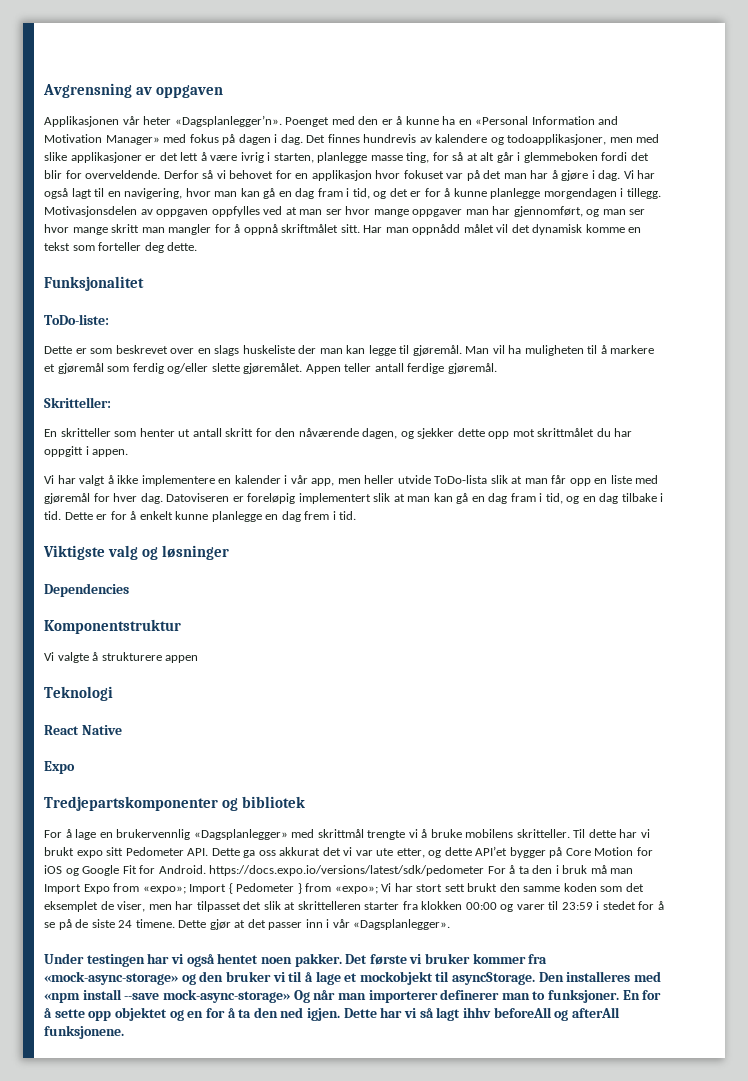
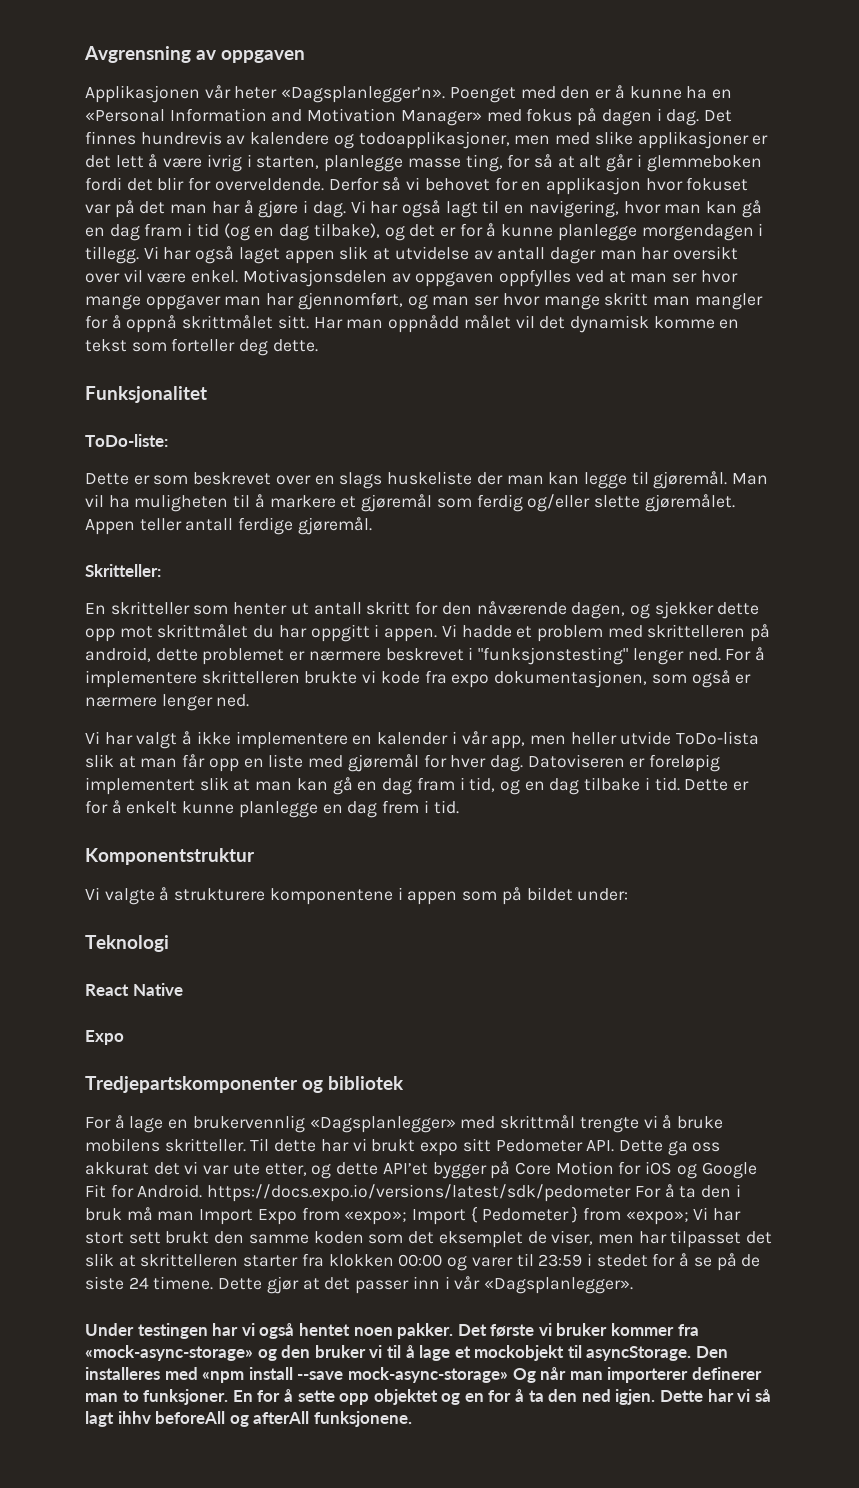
[352,188,370,199] tid, -> [196,223,380,241] tid (og en dag tilbake),
(661, 193) none -> [143,246,739,264] [85,269,239,283] Vi har også laget appen slik at utvidelse av antall dager man har oversikt over vil være enkel.
[281,224,339,233] skriftmålet -> [182,315,274,329] skrittmålet
(129, 453) none -> [441,624,771,642] [85,647,765,665] [85,670,752,688] [85,694,250,711] Vi hadde et problem med skrittelleren på android, dette problemet er nærmere beskrevet i "funksjonstesting" lenger ned. For å implementere skrittelleren brukte vi kode fra expo dokumentasjonen, som også er nærmere lenger ned.
[43,545,229,560] [44,583,129,597] // Viktigste valg og løsninger // Dependencies -> (459, 807) none
[165,655,199,663] appen -> [269,887,629,905] komponentene i appen som på bildet under:

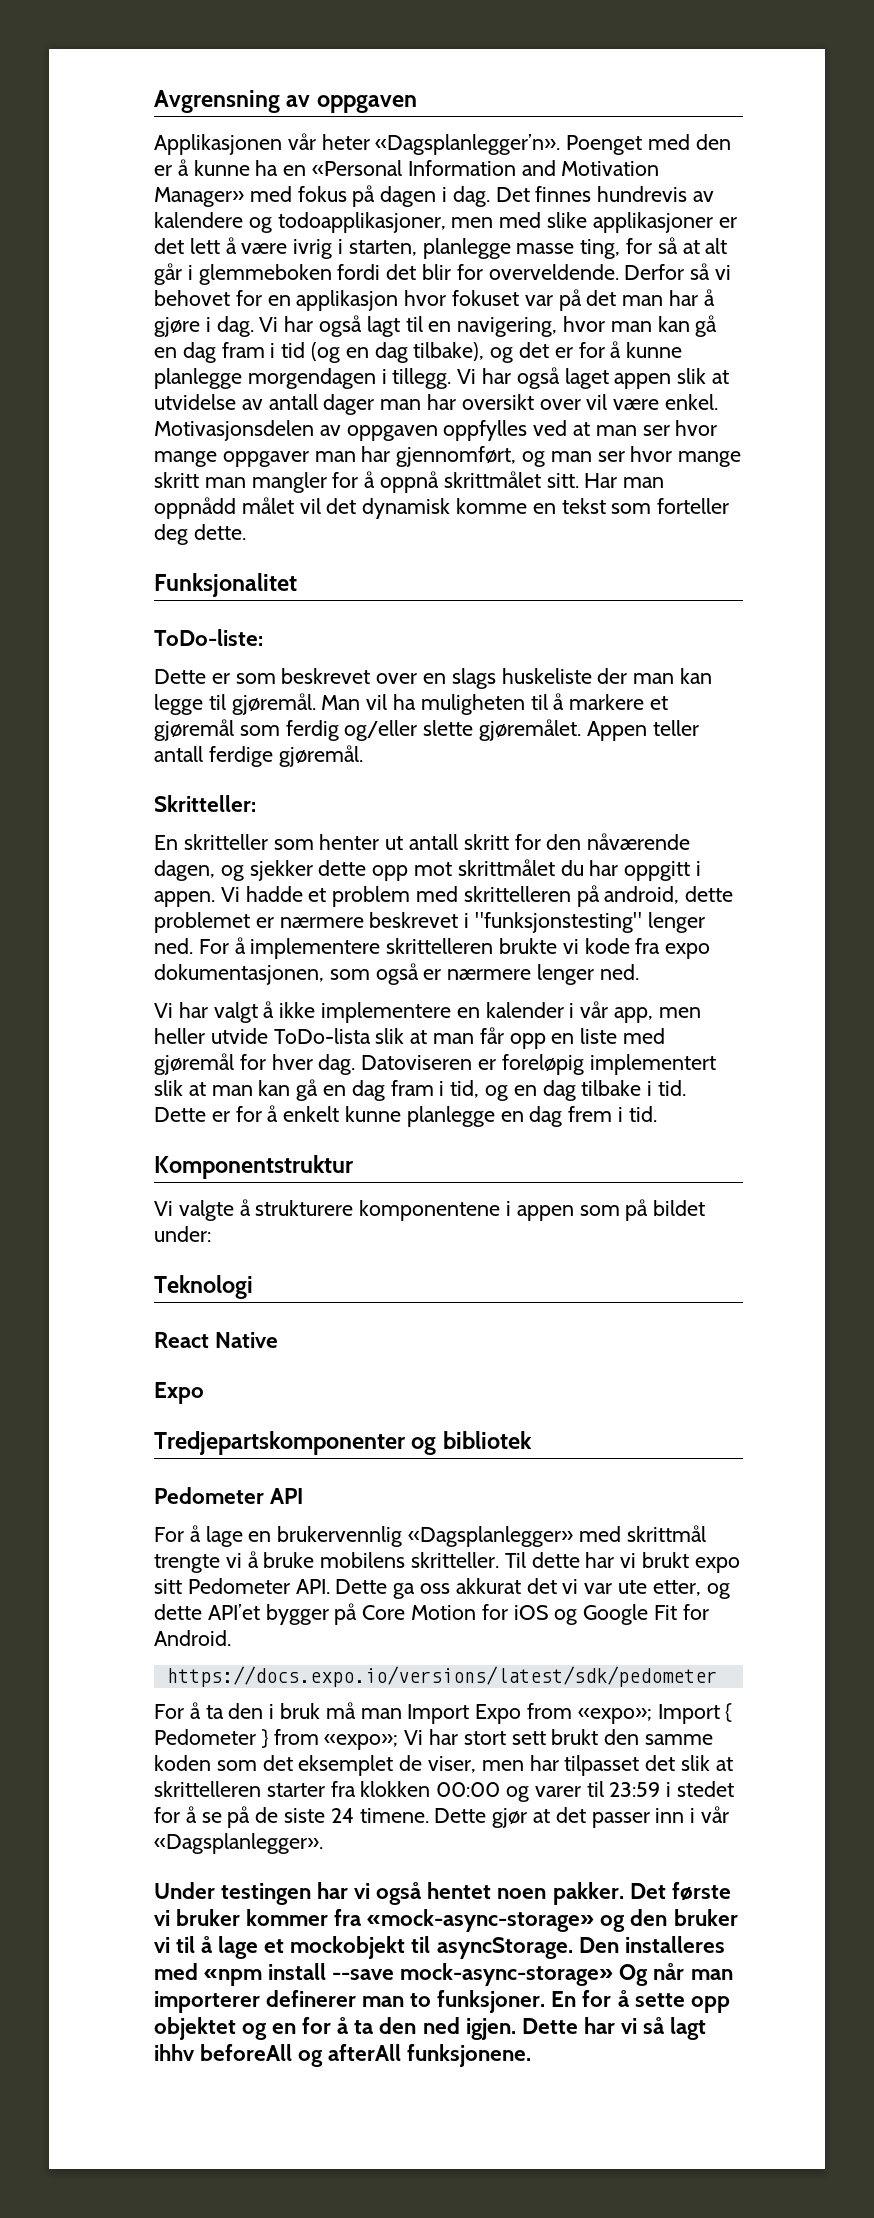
(405, 1083) none -> [154,1487,304,1504] // Pedometer API
(203, 1191) none -> (231, 1638) //
(632, 1193) none -> (717, 1676) //

